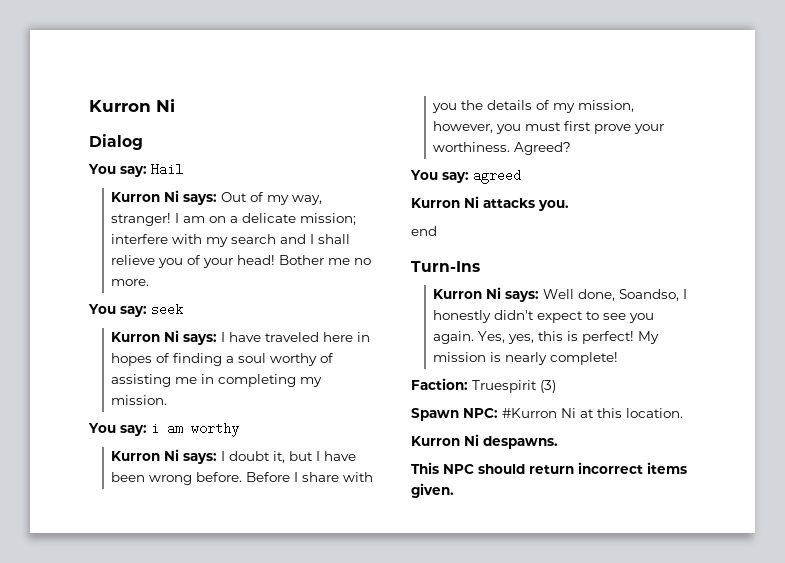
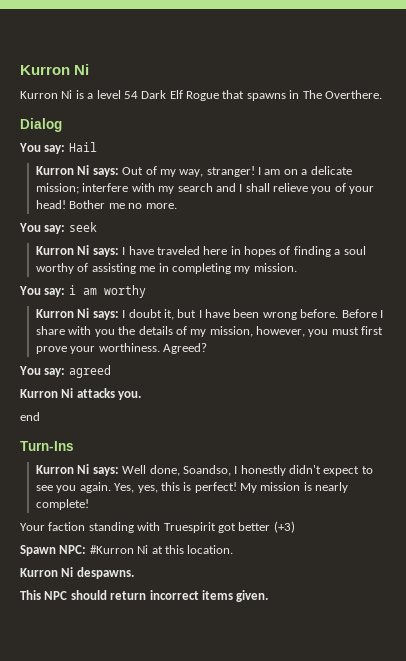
[89,99,175,112] Kurron Ni -> [20,64,90,75] [20,90,382,101] Kurron Ni // Kurron Ni is a level 54 Dark Elf Rogue that spawns in The Overthere.
[411,378,556,393] Faction: Truespirit (3) -> [20,521,295,533] Your faction standing with Truespirit got better (+3)

